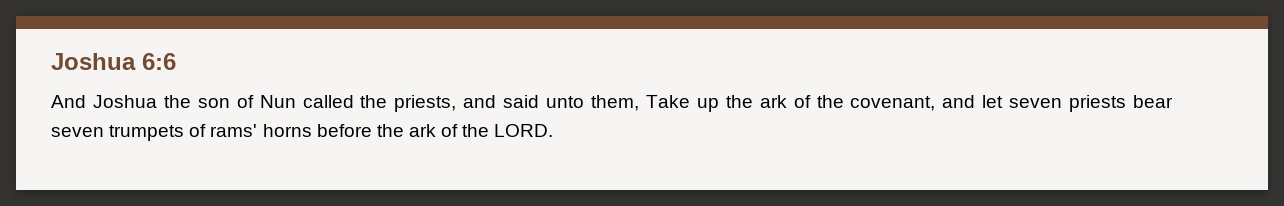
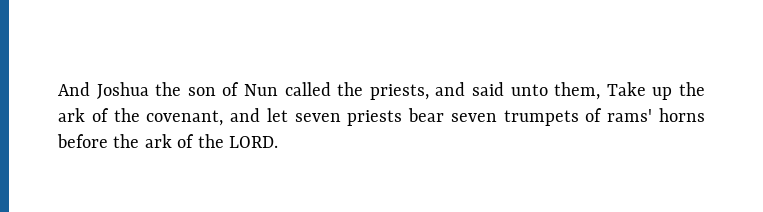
[51,53,176,70] Joshua 6:6 // -> (58, 89) none

